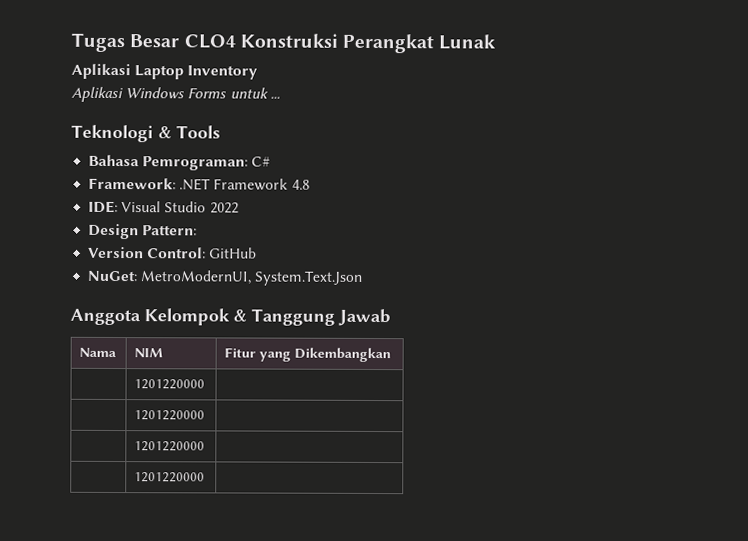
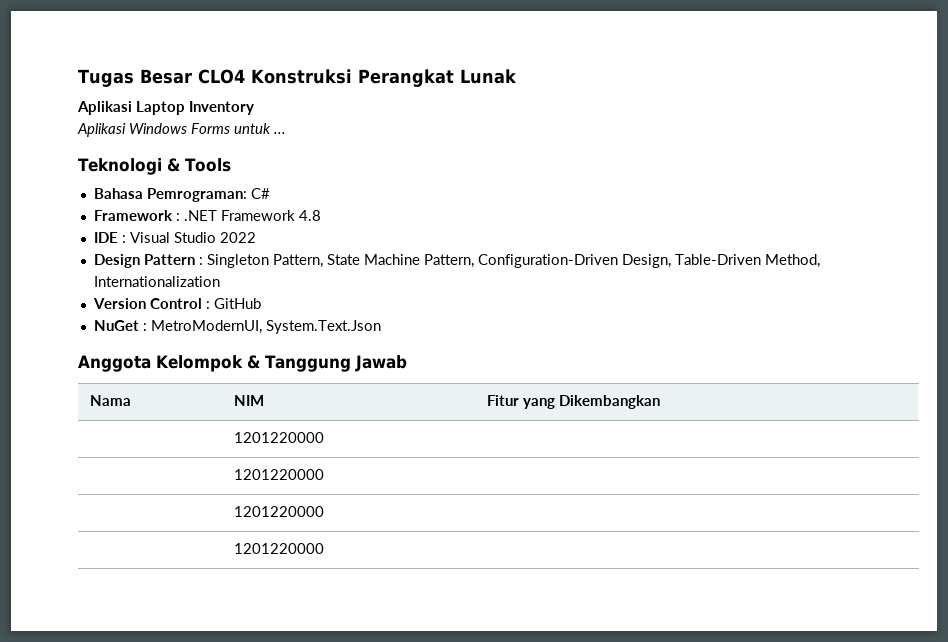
[88,177,177,190] Framework: -> [93,210,180,221] Framework :
[88,200,119,214] IDE: -> [93,232,126,243] IDE :
[142,225,198,236] Pattern: -> [143,254,820,268] [93,276,220,287] Pattern : Singleton Pattern, State Machine Pattern, Configuration-Driven Design, Table-Driven Method, Internationalization
[147,247,207,259] Control: -> [149,298,210,309] Control :
[87,270,138,282] NuGet: -> [93,320,147,331] NuGet :

